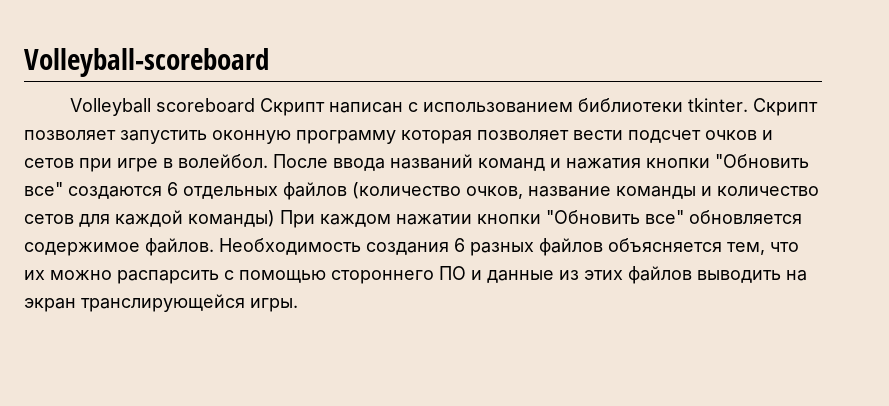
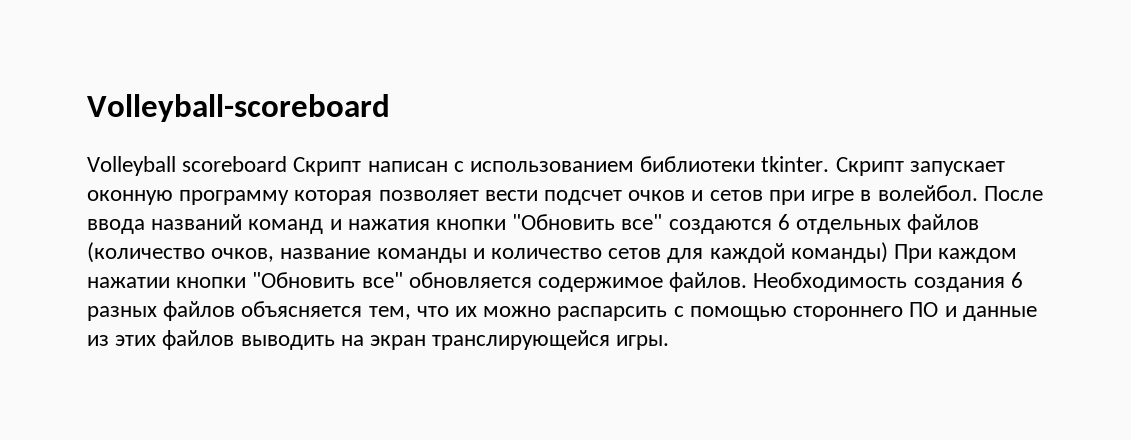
[24,130,207,144] позволяет запустить -> [909,161,1005,176] запускает

